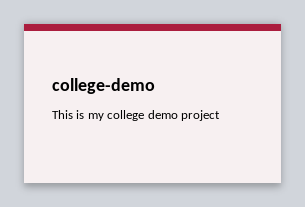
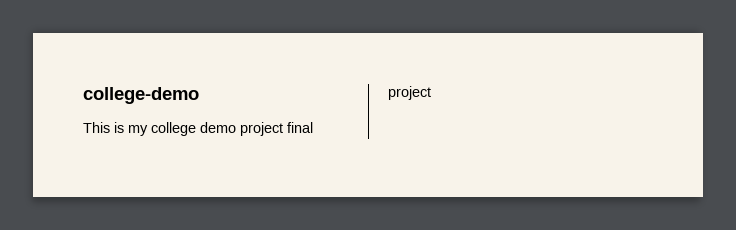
(220, 115) none -> [287,122,313,133] [388,86,431,100] final project

